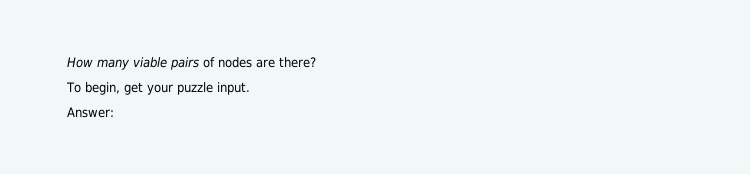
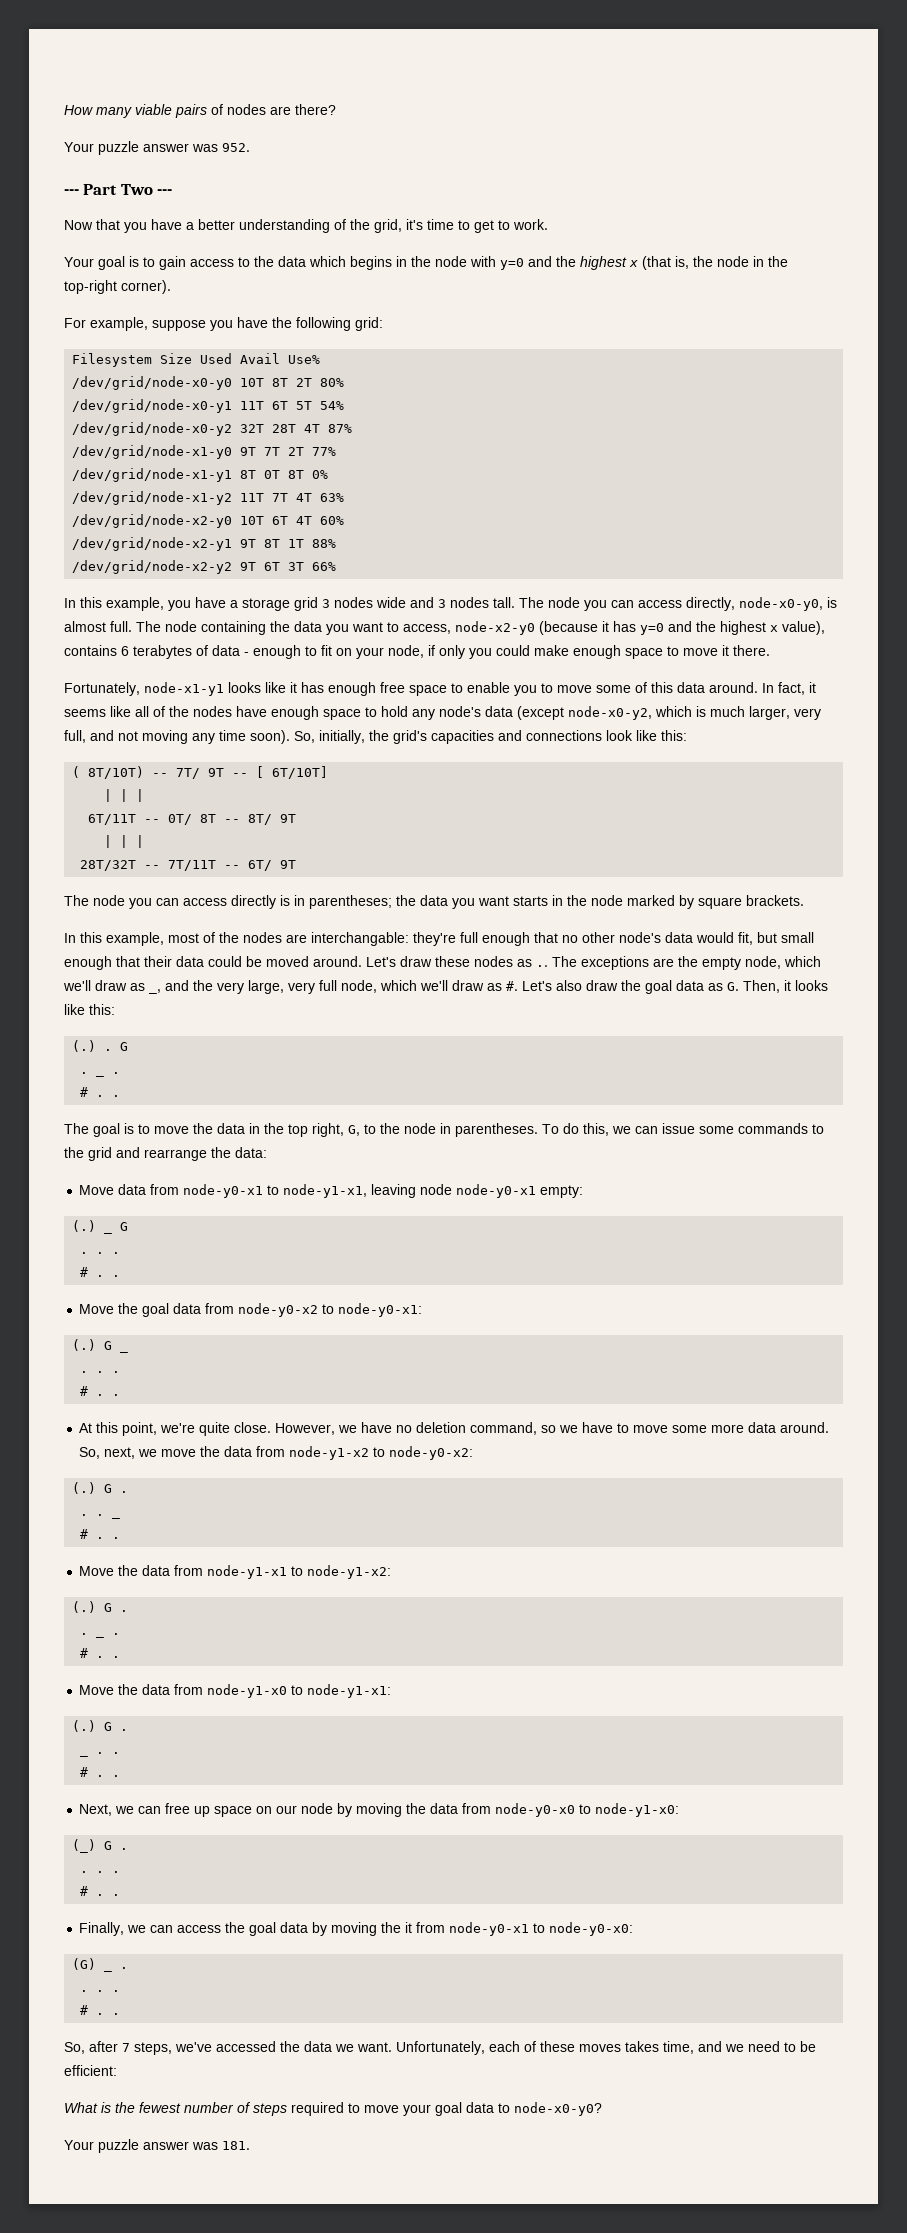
[66,82,250,95] [67,107,114,118] To begin, get your puzzle input. // Answer: -> [64,141,250,155] [64,184,173,195] [64,219,548,233] [64,256,788,270] [64,280,171,294] [64,317,383,331] [72,353,321,367] [72,376,345,390] [72,399,345,413] [72,422,353,436] [72,445,337,459] [72,468,329,482] [72,491,345,505] [72,514,345,528] [72,537,337,551] [72,560,337,574] [64,597,837,611] [64,621,825,635] [64,645,770,659] [64,682,816,696] [64,706,821,720] [64,730,687,744] [72,766,329,779] [104,789,145,802] [88,814,297,825] [104,835,145,848] [80,860,297,871] [64,895,804,909] [64,932,814,946] [64,956,821,970] [63,980,828,994] [64,1004,115,1015] [72,1040,129,1052] [80,1072,89,1074] [96,1074,105,1077] [112,1072,121,1074] [80,1087,121,1097] [64,1123,824,1137] [64,1147,267,1161] [79,1184,584,1198] [72,1220,113,1234] [120,1222,129,1231] [80,1252,121,1254] [80,1267,121,1277] [79,1303,423,1317] [72,1339,113,1351] [120,1350,129,1353] [80,1371,121,1373] [80,1386,121,1396] [79,1422,830,1436] [79,1446,474,1460] [72,1482,129,1494] [80,1514,105,1516] [112,1516,121,1519] [80,1529,121,1539] [79,1565,392,1579] [72,1601,129,1613] [80,1633,89,1635] [96,1635,105,1638] [112,1633,121,1635] [80,1648,121,1658] [79,1684,392,1698] [72,1720,129,1732] [80,1754,89,1757] [96,1752,121,1754] [80,1767,121,1777] [79,1803,680,1817] [72,1839,129,1853] [80,1871,121,1873] [80,1886,121,1896] [79,1922,634,1936] [72,1958,113,1972] [120,1967,129,1969] [80,1990,121,1992] [80,2005,121,2015] [64,2041,816,2055] [64,2065,117,2076] [64,2102,602,2116] [64,2139,250,2153] Your puzzle answer was 952. // --- Part Two --- // Now that you have a better understanding of the grid, it's time to get to work. // Your goal is to gain access to the data which begins in the node with y=0 and the highest x (that is, the node in the top-right corner). // For example, suppose you have the following grid: // Filesystem Size Used Avail Use% // /dev/grid/node-x0-y0 10T 8T 2T 80% // /dev/grid/node-x0-y1 11T 6T 5T 54% // /dev/grid/node-x0-y2 32T 28T 4T 87% // /dev/grid/node-x1-y0 9T 7T 2T 77% // /dev/grid/node-x1-y1 8T 0T 8T 0% // /dev/grid/node-x1-y2 11T 7T 4T 63% // /dev/grid/node-x2-y0 10T 6T 4T 60% // /dev/grid/node-x2-y1 9T 8T 1T 88% // /dev/grid/node-x2-y2 9T 6T 3T 66% // In this example, you have a storage grid 3 nodes wide and 3 nodes tall. The node you can access directly, node-x0-y0, is almost full. The node containing the data you want to access, node-x2-y0 (because it has y=0 and the highest x value), contains 6 terabytes of data - enough to fit on your node, if only you could make enough space to move it there. // Fortunately, node-x1-y1 looks like it has enough free space to enable you to move some of this data around. In fact, it seems like all of the nodes have enough space to hold any node's data (except node-x0-y2, which is much larger, very full, and not moving any time soon). So, initially, the grid's capacities and connections look like this: // ( 8T/10T) -- 7T/ 9T -- [ 6T/10T] // | | | // 6T/11T -- 0T/ 8T -- 8T/ 9T // | | | // 28T/32T -- 7T/11T -- 6T/ 9T // The node you can access directly is in parentheses; the data you want starts in the node marked by square brackets. // In this example, most of the nodes are interchangable: they're full enough that no other node's data would fit, but small enough that their data could be moved around. Let's draw these nodes as .. The exceptions are the empty node, which we'll draw as _, and the very large, very full node, which we'll draw as #. Let's also draw the goal data as G. Then, it looks like this: // (.) . G // . _ . // # . . // The goal is to move the data in the top right, G, to the node in parentheses. To do this, we can issue some commands to the grid and rearrange the data: // Move data from node-y0-x1 to node-y1-x1, leaving node node-y0-x1 empty: // (.) _ G // . . . // # . . // Move the goal data from node-y0-x2 to node-y0-x1: // (.) G _ // . . . // # . . // At this point, we're quite close. However, we have no deletion command, so we have to move some more data around. So, next, we move the data from node-y1-x2 to node-y0-x2: // (.) G . // . . _ // # . . // Move the data from node-y1-x1 to node-y1-x2: // (.) G . // . _ . // # . . // Move the data from node-y1-x0 to node-y1-x1: // (.) G . // _ . . // # . . // Next, we can free up space on our node by moving the data from node-y0-x0 to node-y1-x0: // (_) G . // . . . // # . . // Finally, we can access the goal data by moving the it from node-y0-x1 to node-y0-x0: // (G) _ . // . . . // # . . // So, after 7 steps, we've accessed the data we want. Unfortunately, each of these moves takes time, and we need to be efficient: // What is the fewest number of steps required to move your goal data to node-x0-y0? // Your puzzle answer was 181.

